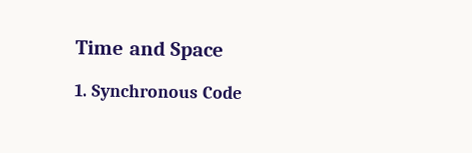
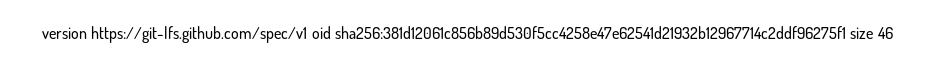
[75,40,225,61] [74,83,242,103] Time and Space // 1. Synchronous Code -> [42,26,893,43] version https://git-lfs.github.com/spec/v1 oid sha256:381d12061c856b89d530f5cc4258e47e62541d21932b12967714c2ddf96275f1 size 46

